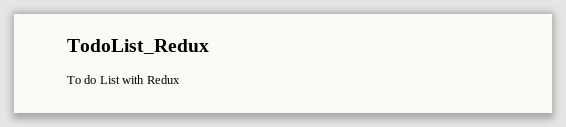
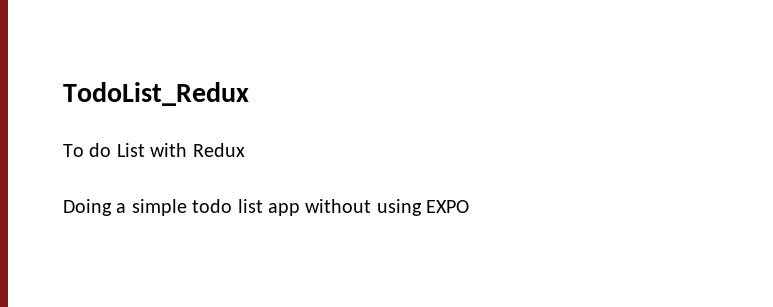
(180, 79) none -> [63,199,470,216] // Doing a simple todo list app without using EXPO

